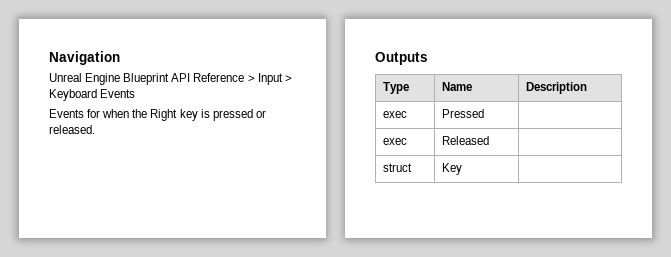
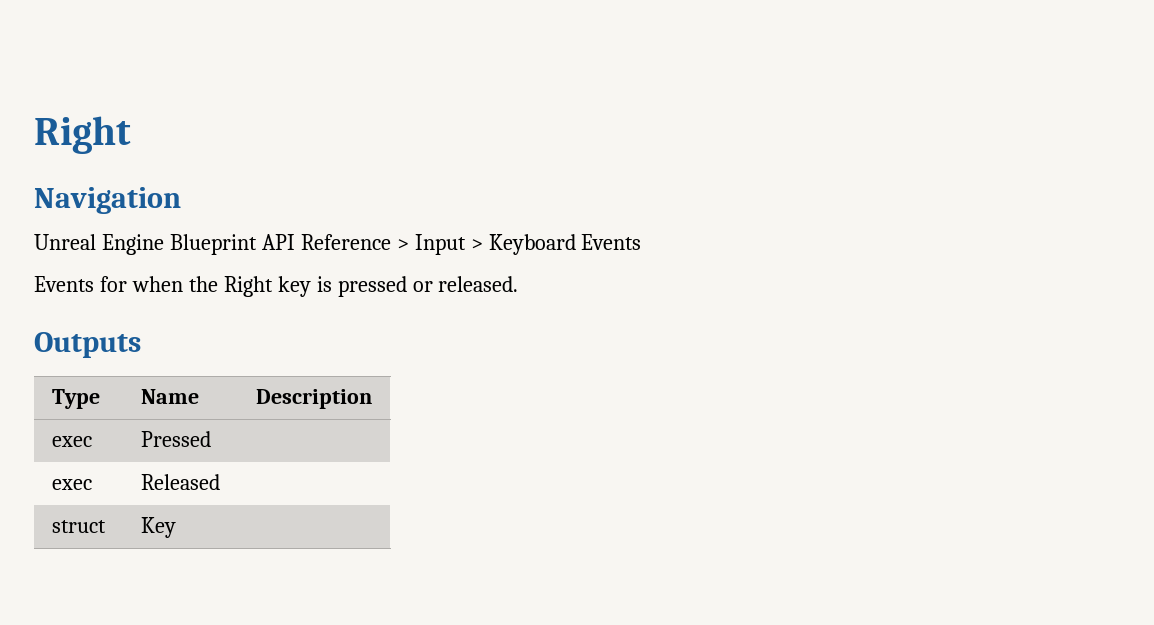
(49, 58) none -> [34,116,131,154] Right //

